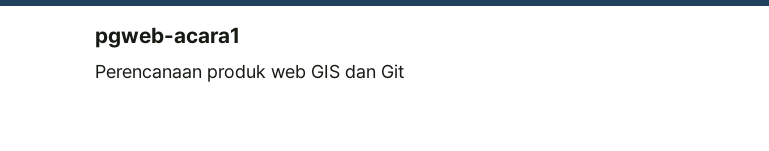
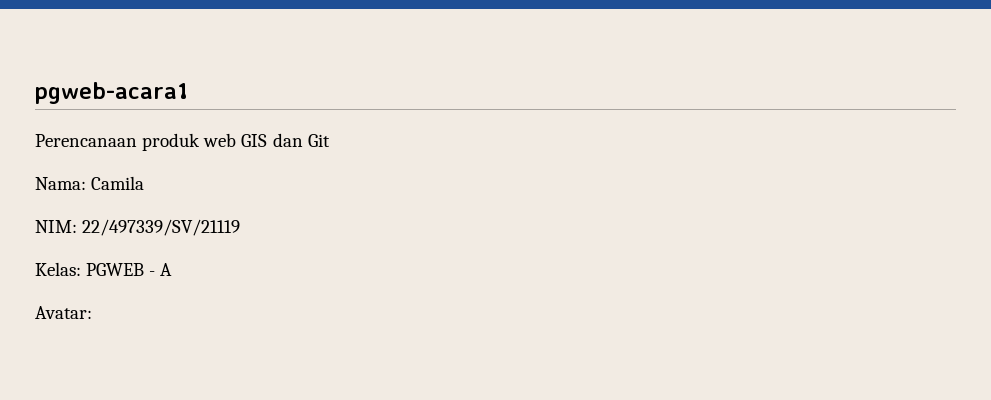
(404, 71) none -> [35,176,145,190] [35,219,241,236] [35,262,173,276] [35,306,92,319] // Nama: Camila // NIM: 22/497339/SV/21119 // Kelas: PGWEB - A // Avatar:

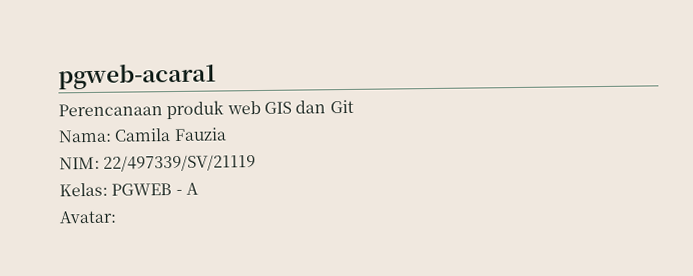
(145, 183) none -> [173,127,227,142] Fauzia

